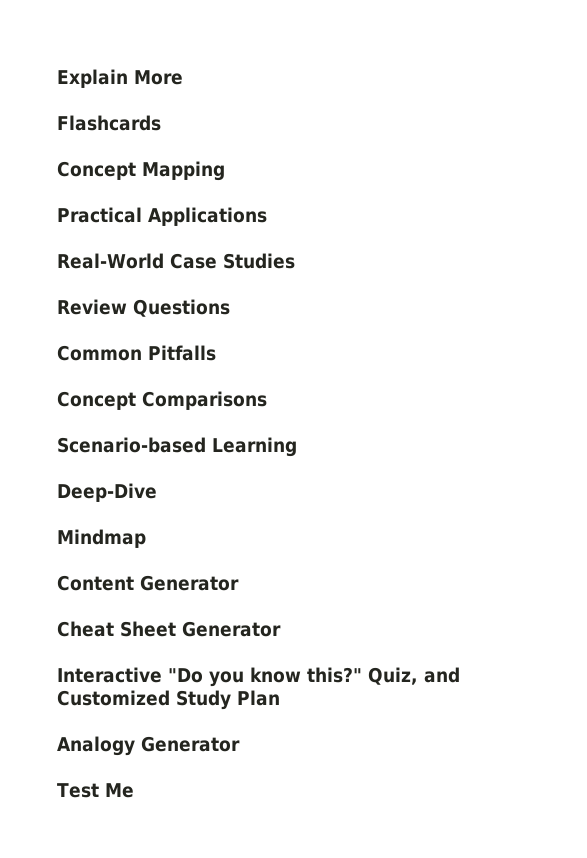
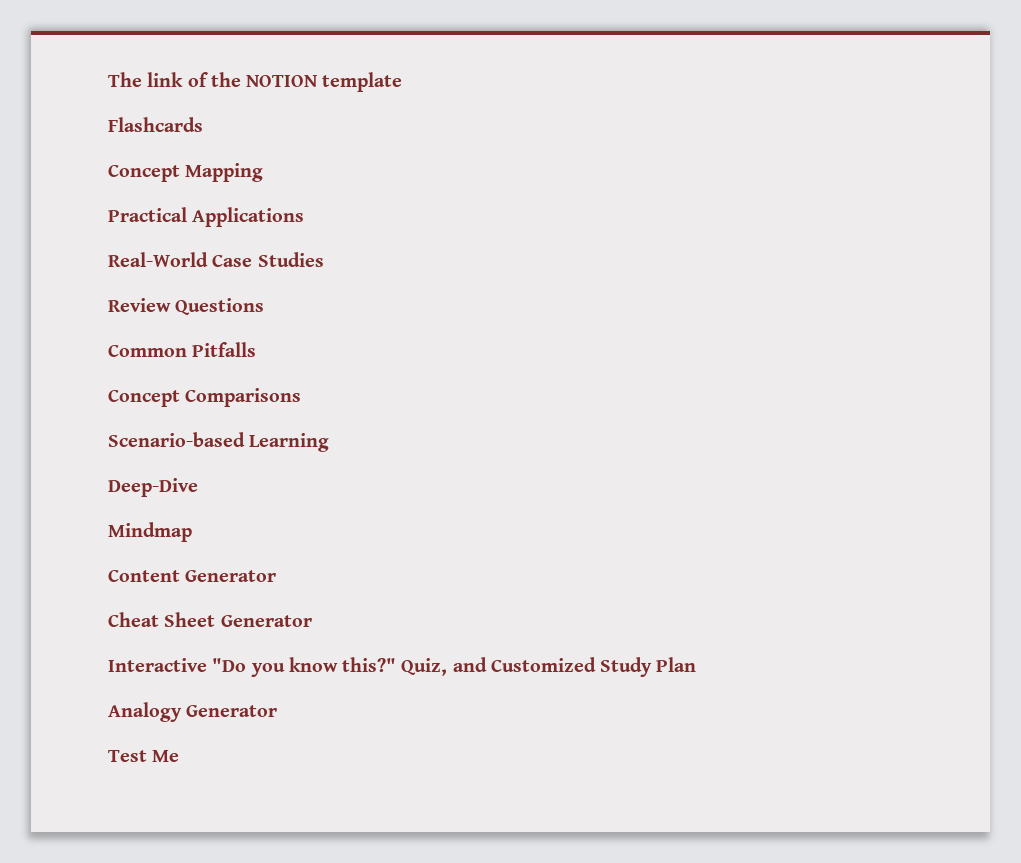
[57,69,183,88] Explain More -> [108,72,403,92] The link of the NOTION template

